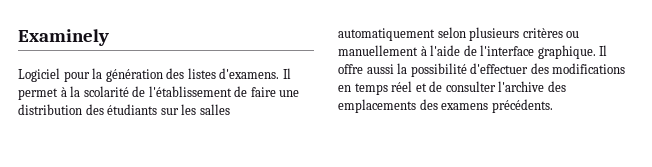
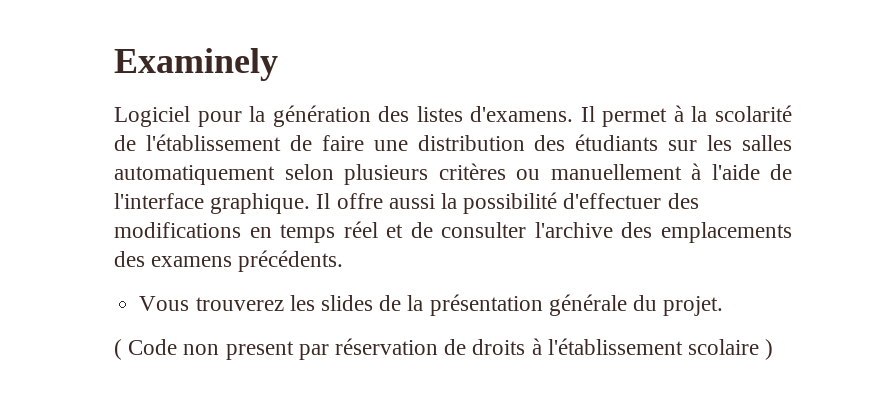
(553, 106) none -> [139,294,724,316] [114,338,774,360] // Vous trouverez les slides de la présentation générale du projet. // ( Code non present par réservation de droits à l'établissement scolaire )

